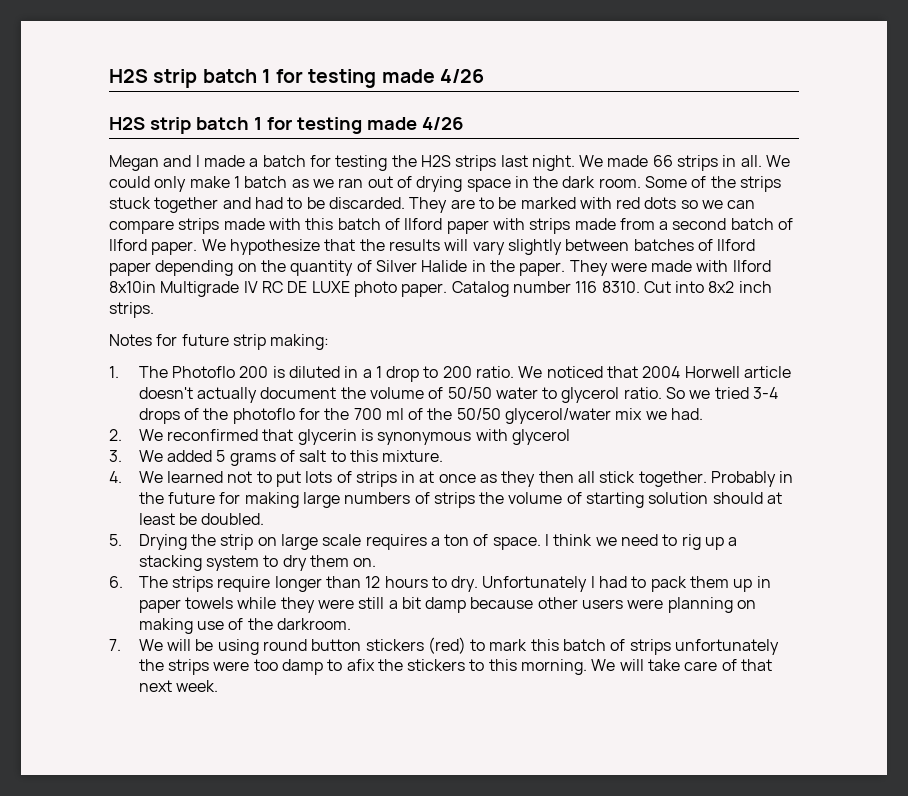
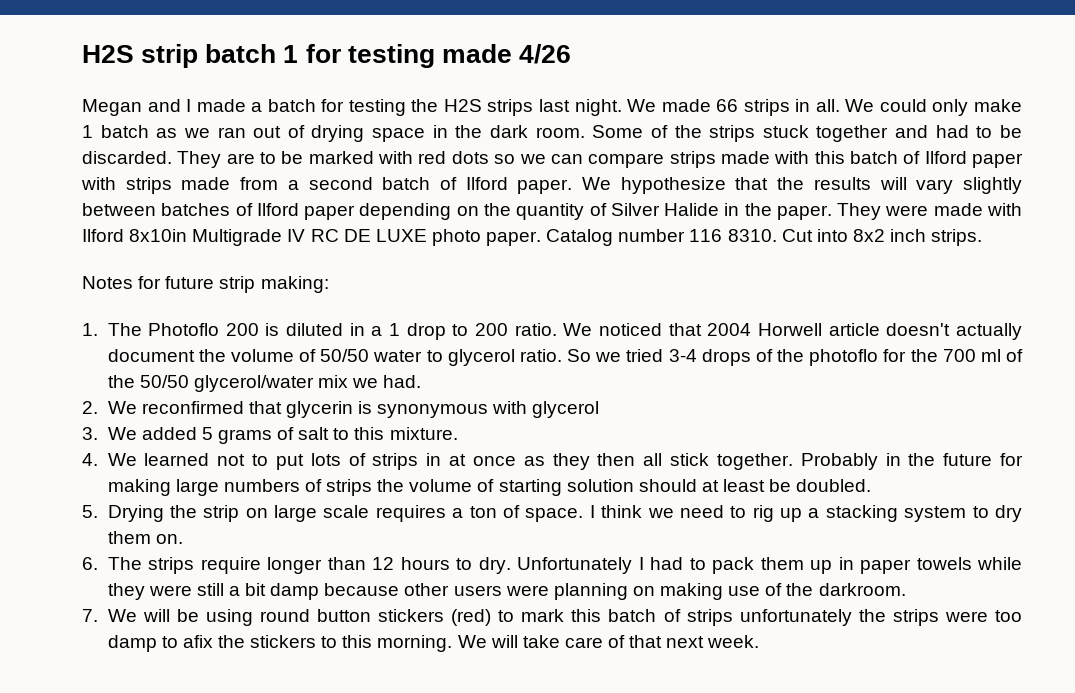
[109,69,484,88] [109,117,464,134] H2S strip batch 1 for testing made 4/26 // H2S strip batch 1 for testing made 4/26 -> [82,44,572,68] H2S strip batch 1 for testing made 4/26

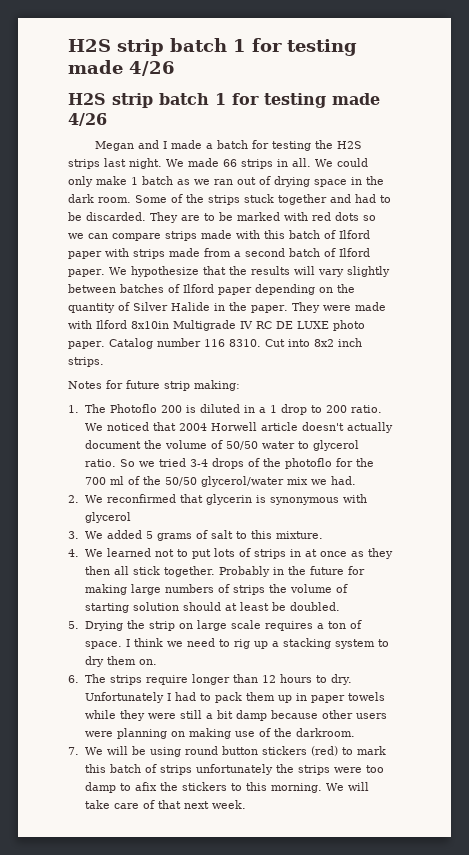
[82,44,572,68] H2S strip batch 1 for testing made 4/26 -> [68,38,357,56] [68,60,175,76] [68,93,380,108] [68,113,107,126] H2S strip batch 1 for testing made 4/26 // H2S strip batch 1 for testing made 4/26

